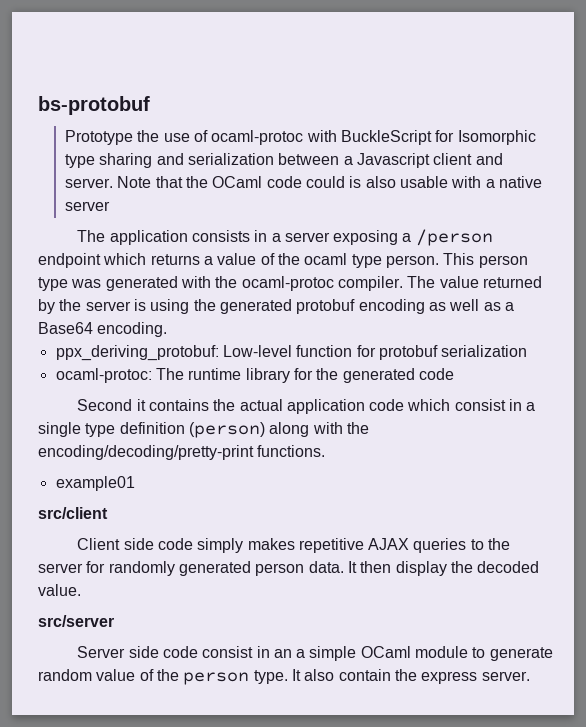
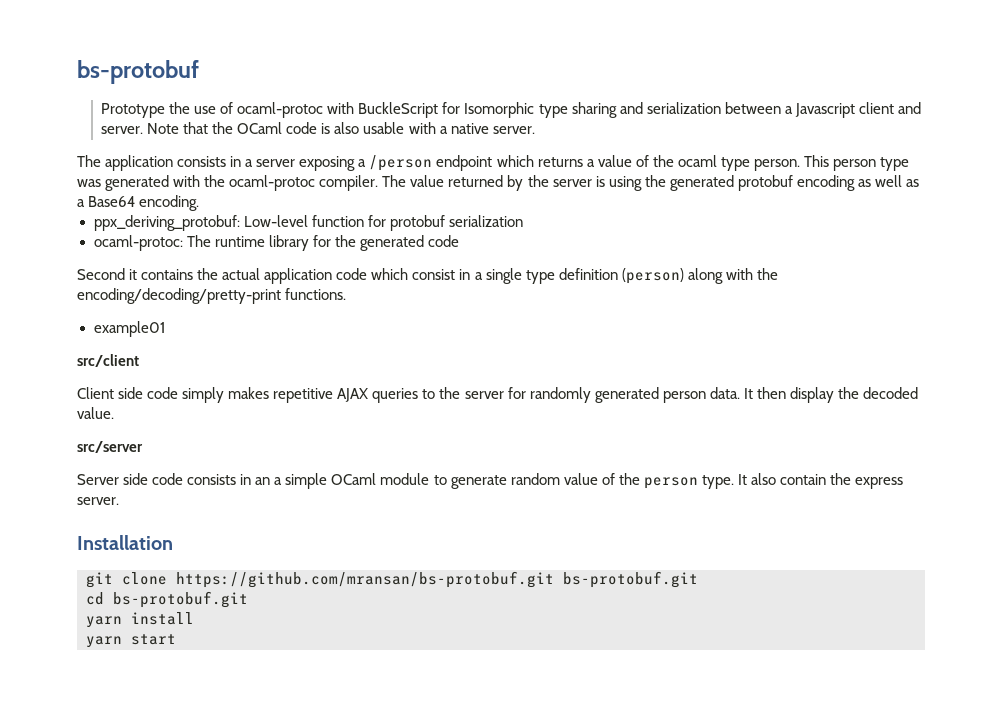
[305,176,345,188] could -> (318, 128) none
[65,201,111,211] server -> [492,126,535,134] server.
[202,646,254,658] consist -> [187,474,237,485] consists
(530, 676) none -> [77,535,173,550] [86,571,698,588] [86,591,248,608] [86,612,194,628] [86,634,176,648] // Installation // git clone https://github.com/mransan/bs-protobuf.git bs-protobuf.git // cd bs-protobuf.git // yarn install // yarn start

